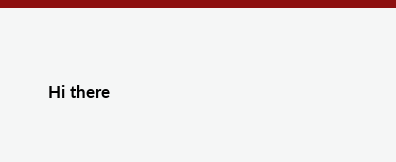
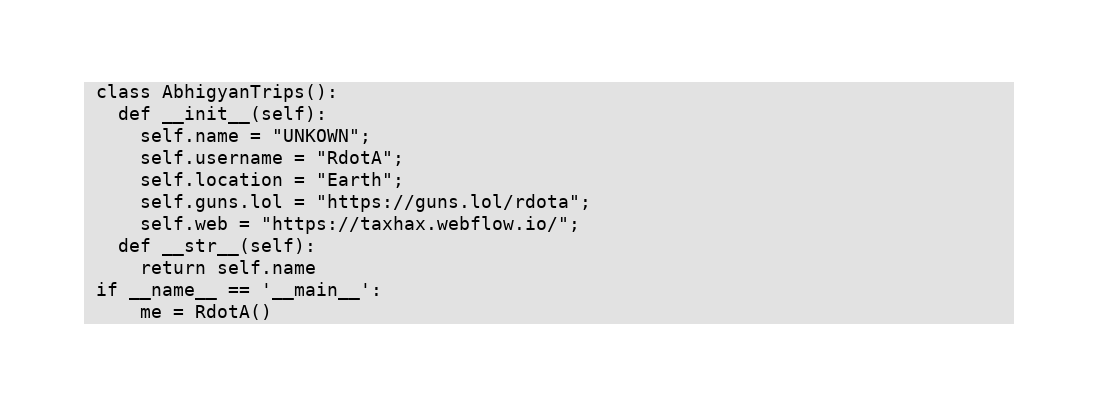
[48,85,110,98] Hi there -> [95,84,338,102] [117,106,327,124] [139,128,371,144] [139,150,404,166] [139,172,404,188] [139,194,591,212] [139,216,580,234] [117,238,316,256] [139,260,316,274] [95,282,382,300] [139,304,272,320] class AbhigyanTrips(): // def __init__(self): // self.name = "UNKOWN"; // self.username = "RdotA"; // self.location = "Earth"; // self.guns.lol = "https://guns.lol/rdota"; // self.web = "https://taxhax.webflow.io/"; // def __str__(self): // return self.name // if __name__ == '__main__': // me = RdotA()

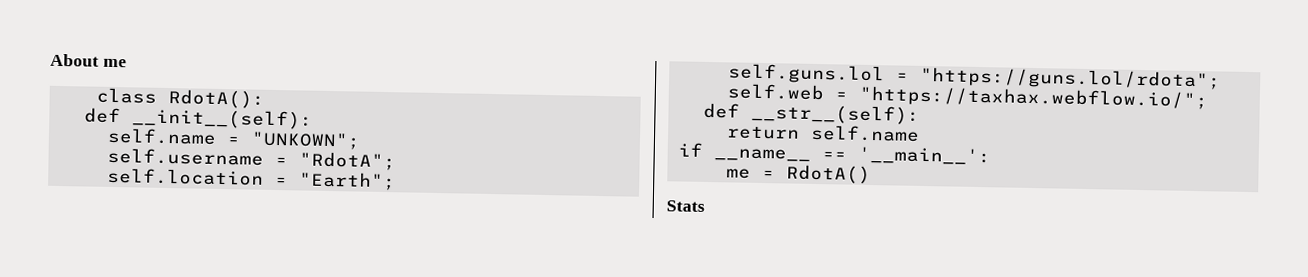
[95,84,338,102] class AbhigyanTrips(): -> [50,53,127,68] [95,87,265,109] About me // class RdotA():
(272, 312) none -> [666,200,705,212] // Stats

